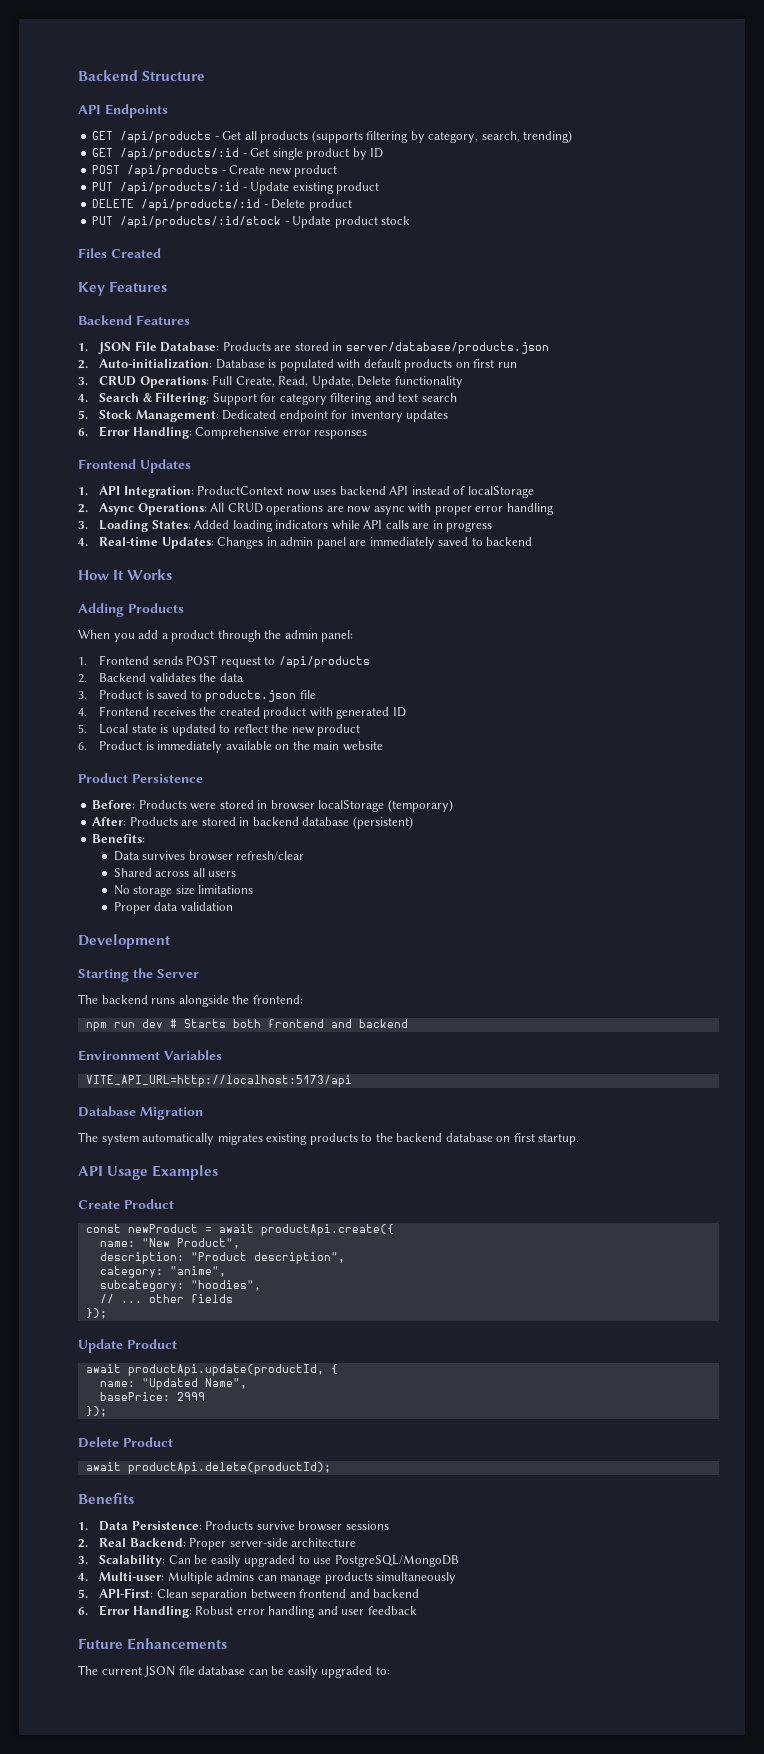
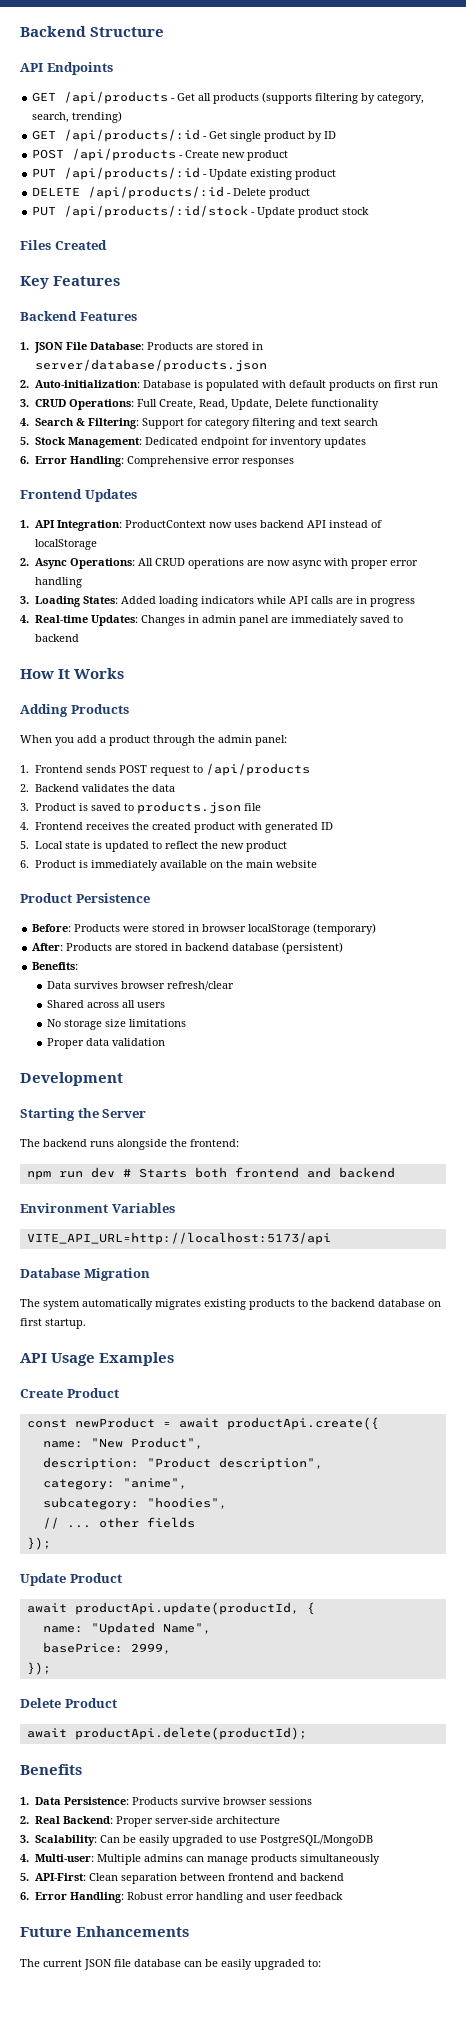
[176,1392,205,1401] 2999 -> [130,1643,171,1654] 2999,

